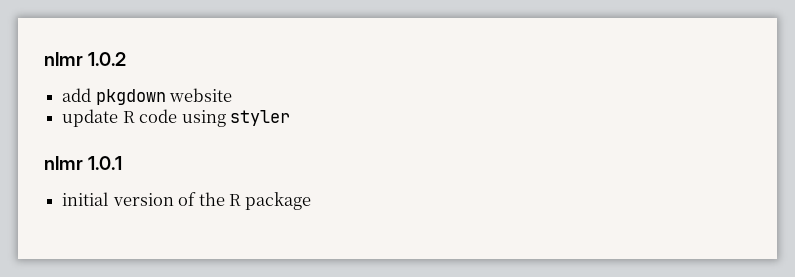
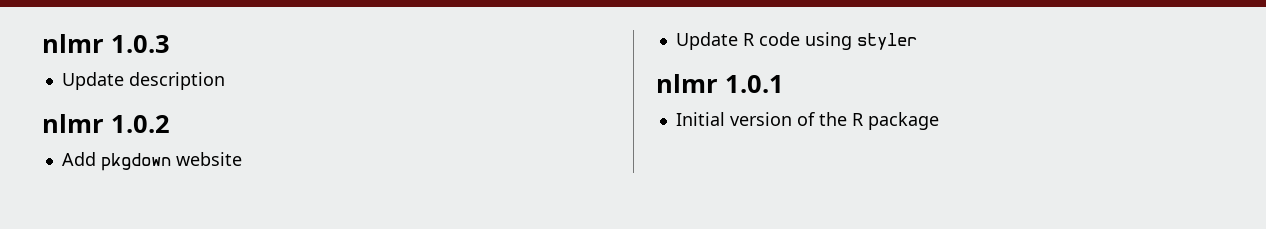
[44,52,83,66] nlmr -> [42,34,170,53] [61,72,225,90] [42,114,104,133] nlmr 1.0.3 // Update description // nlmr
[62,88,92,102] add -> [61,152,96,166] Add
[62,109,119,127] update -> [675,32,738,50] Update
[62,192,110,206] initial -> [675,112,725,126] Initial

